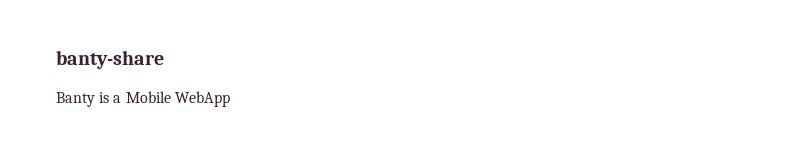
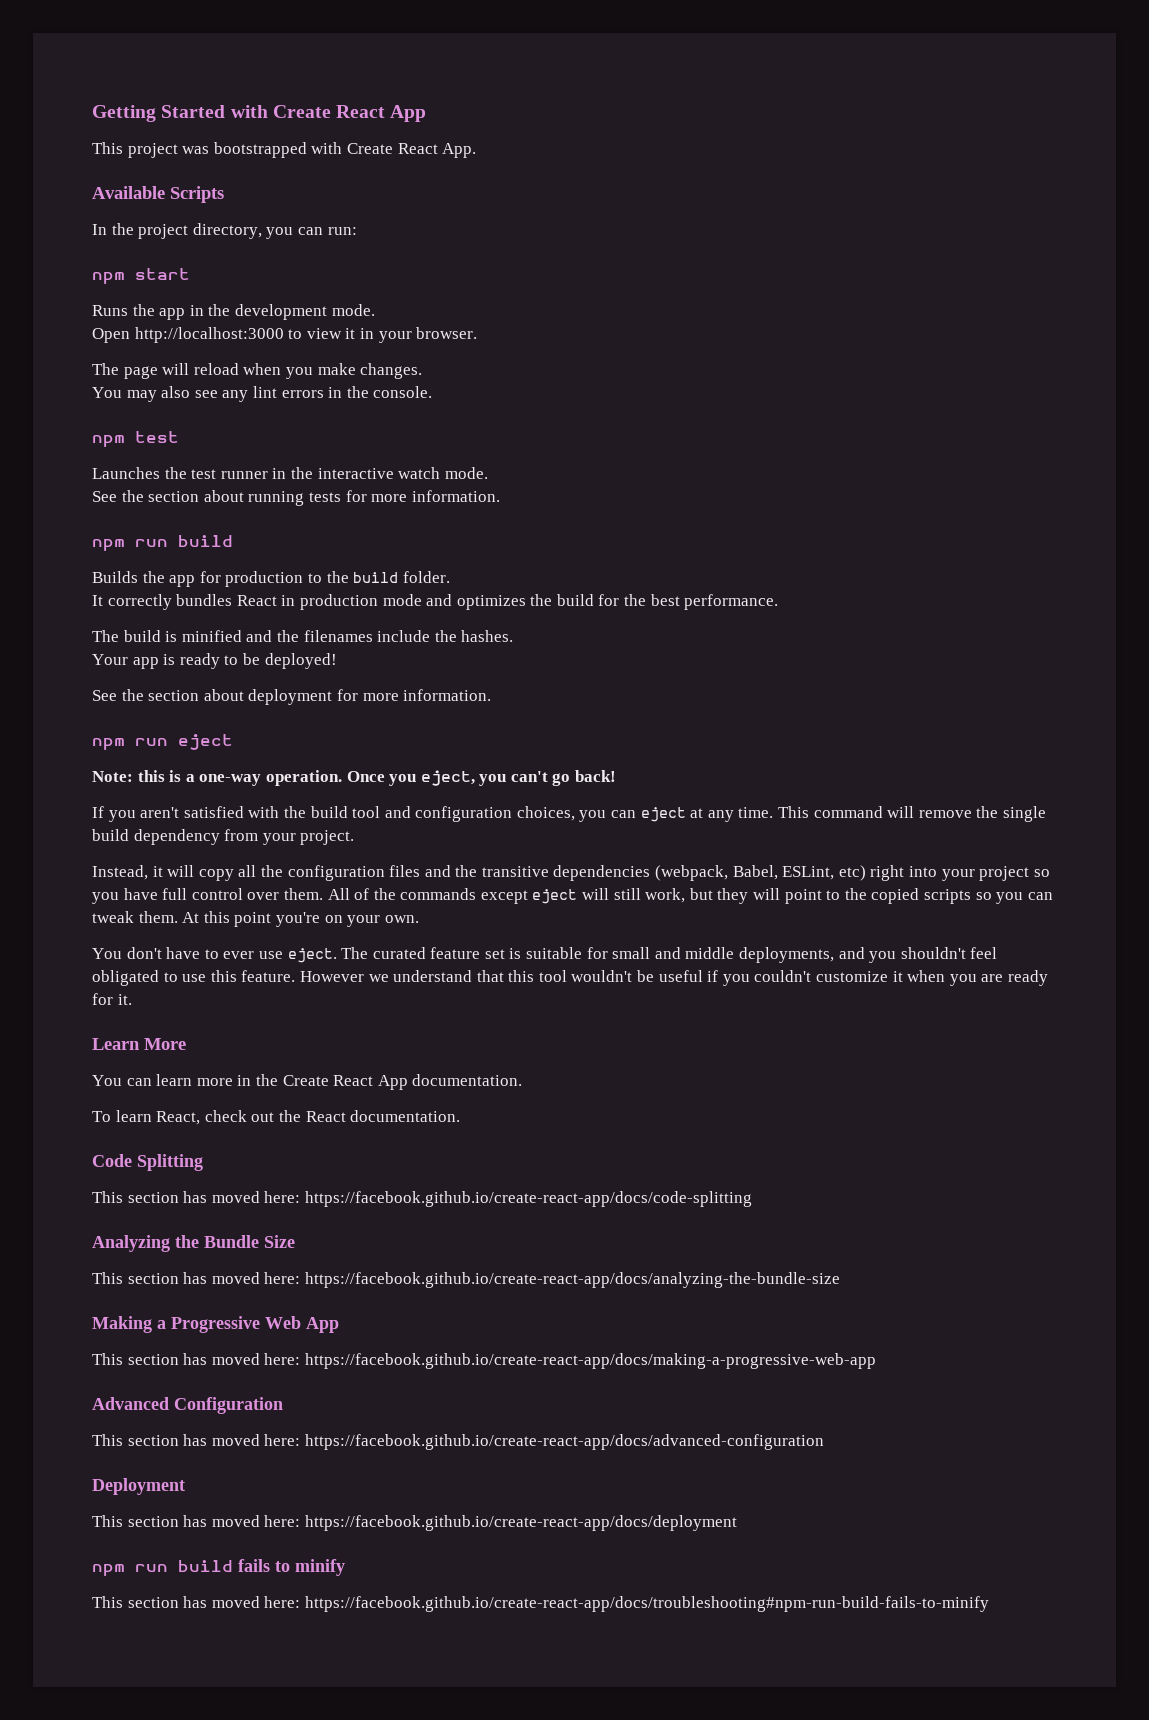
[56,50,164,69] [56,91,230,107] banty-share // Banty is a Mobile WebApp -> [92,105,427,122] [92,142,477,158] [92,186,224,203] [92,223,357,239] [92,268,190,284] [92,304,375,320] [92,327,478,343] [92,363,423,379] [92,386,433,402] [92,431,179,447] [92,467,488,479] [92,490,500,506] [92,535,233,551] [92,571,450,587] [92,594,779,610] [92,630,514,642] [92,653,337,669] [92,689,492,705] [92,734,233,750] [92,770,617,786] [92,806,1046,822] [92,829,355,845] [92,865,1050,881] [92,888,1053,904] [92,911,419,927] [92,947,998,963] [92,970,1048,986] [92,993,132,1005] [92,1038,186,1050] [92,1074,523,1090] [92,1110,461,1125] [92,1154,203,1171] [92,1191,752,1207] [92,1235,295,1252] [92,1272,840,1288] [92,1316,339,1333] [92,1353,876,1369] [92,1397,283,1414] [92,1434,824,1450] [92,1478,185,1495] [92,1515,737,1531] [92,1559,345,1576] [92,1596,989,1612] Getting Started with Create React App // This project was bootstrapped with Create React App. // Available Scripts // In the project directory, you can run: // npm start // Runs the app in the development mode. // Open http://localhost:3000 to view it in your browser. // The page will reload when you make changes. // You may also see any lint errors in the console. // npm test // Launches the test runner in the interactive watch mode. // See the section about running tests for more information. // npm run build // Builds the app for production to the build folder. // It correctly bundles React in production mode and optimizes the build for the best performance. // The build is minified and the filenames include the hashes. // Your app is ready to be deployed! // See the section about deployment for more information. // npm run eject // Note: this is a one-way operation. Once you eject, you can't go back! // If you aren't satisfied with the build tool and configuration choices, you can eject at any time. This command will remove the single build dependency from your project. // Instead, it will copy all the configuration files and the transitive dependencies (webpack, Babel, ESLint, etc) right into your project so you have full control over them. All of the commands except eject will still work, but they will point to the copied scripts so you can tweak them. At this point you're on your own. // You don't have to ever use eject. The curated feature set is suitable for small and middle deployments, and you shouldn't feel obligated to use this feature. However we understand that this tool wouldn't be useful if you couldn't customize it when you are ready for it. // Learn More // You can learn more in the Create React App documentation. // To learn React, check out the React documentation. // Code Splitting // This section has moved here: https://facebook.github.io/create-react-app/docs/code-splitting // Analyzing the Bundle Size // This section has moved here: https://facebook.github.io/create-react-app/docs/analyzing-the-bundle-size // Making a Progressive Web App // This section has moved here: https://facebook.github.io/create-react-app/docs/making-a-progressive-web-app // Advanced Configuration // This section has moved here: https://facebook.github.io/create-react-app/docs/advanced-configuration // Deployment // This section has moved here: https://facebook.github.io/create-react-app/docs/deployment // npm run build fails to minify // This section has moved here: https://facebook.github.io/create-react-app/docs/troubleshooting#npm-run-build-fails-to-minify

